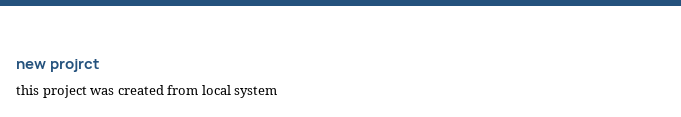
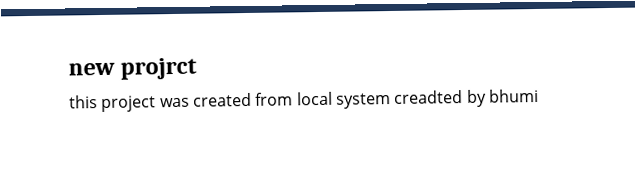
(278, 92) none -> [394,88,539,107] creadted by bhumi

